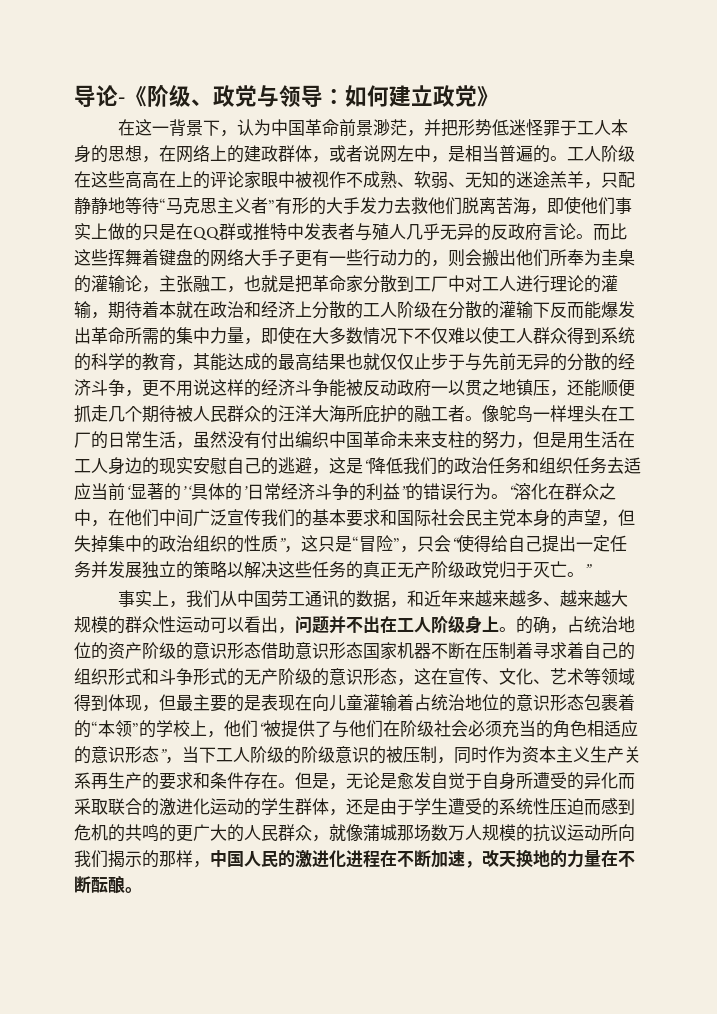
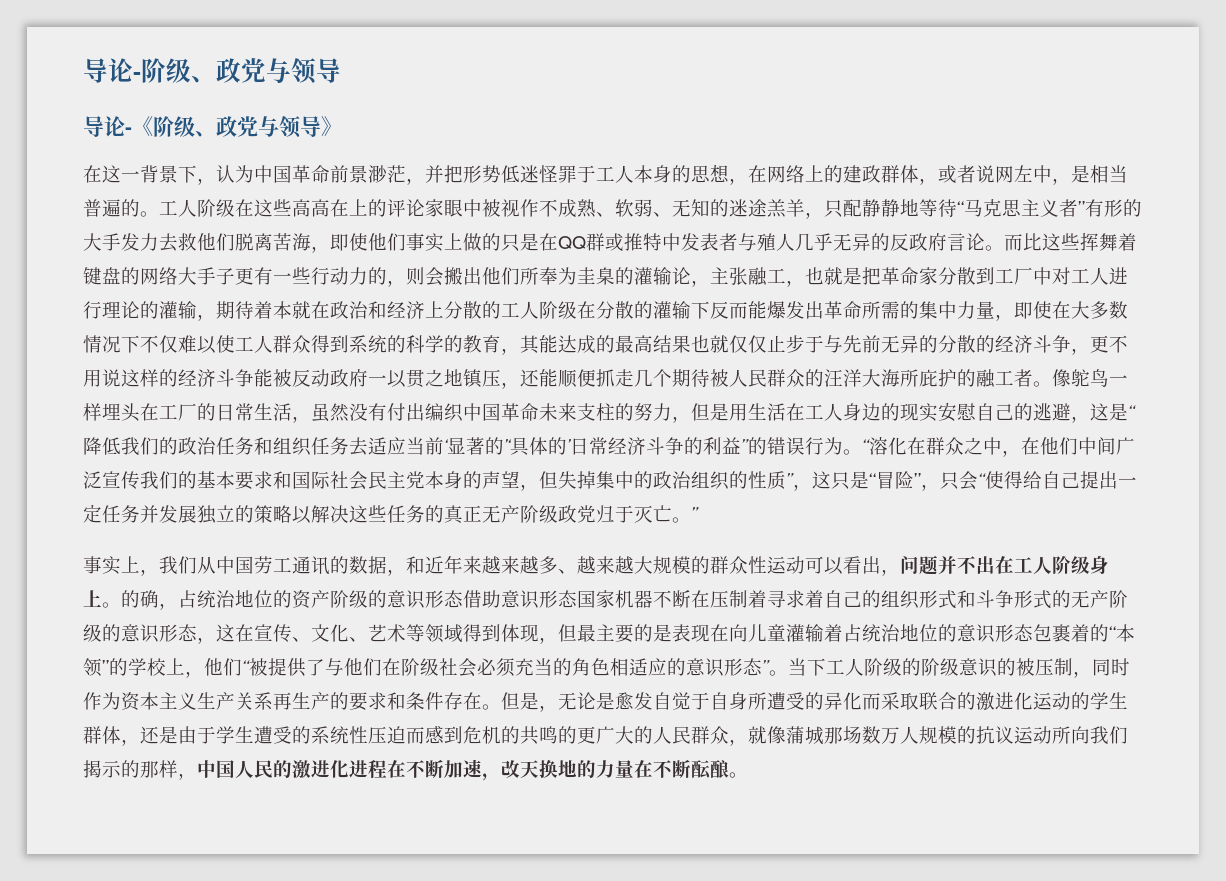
[74,85,125,107] 导论- -> [83,58,341,84] [83,116,132,137] 导论-阶级、政党与领导 // 导论-
[323,85,477,107] ：如何建立政党 -> (321, 126) none
[165,757,182,764] ， -> [769,670,788,676] 。

